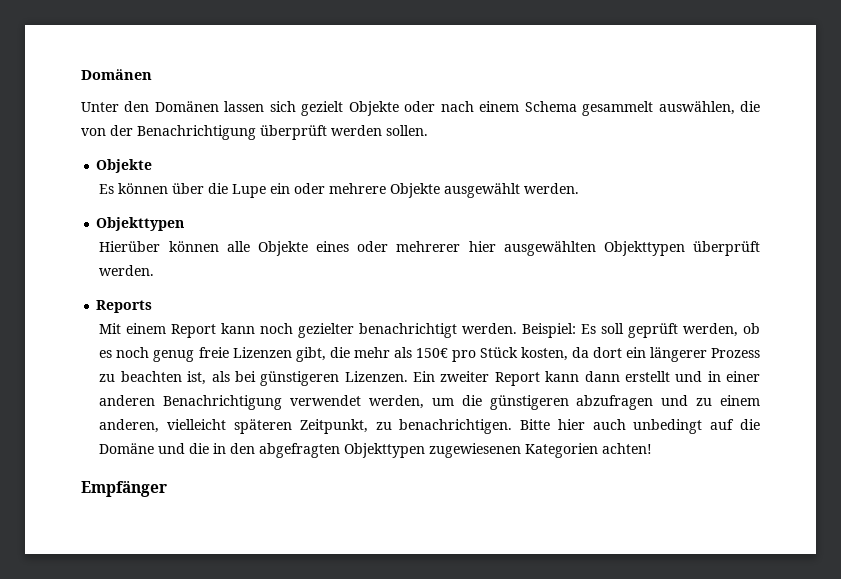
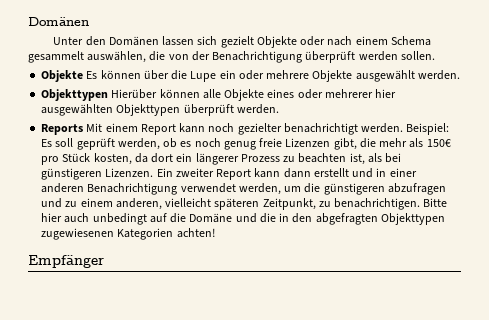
(153, 166) // -> (84, 76) none
(185, 224) // -> (109, 95) none
(153, 306) // -> (84, 129) none

